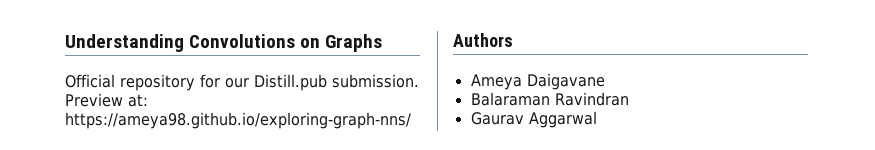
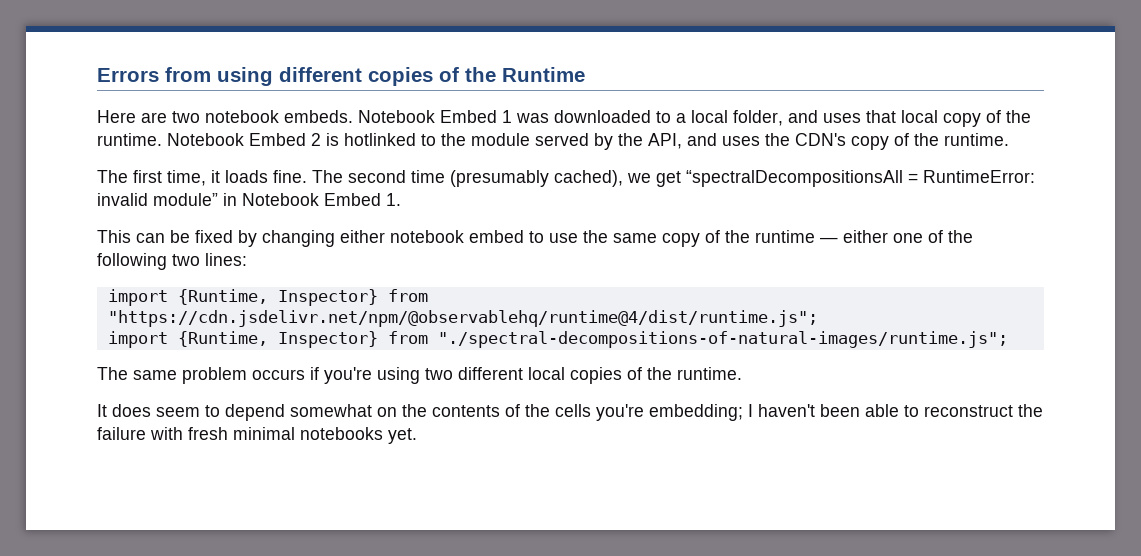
[65,34,383,52] [65,74,419,91] [65,93,148,107] [65,112,411,129] [453,33,513,47] [470,73,605,90] [470,92,629,106] [470,111,597,128] Understanding Convolutions on Graphs // Official repository for our Distill.pub submission. Preview at: https://ameya98.github.io/exploring-graph-nns/ // Authors // Ameya Daigavane // Balaraman Ravindran // Gaurav Aggarwal -> [97,67,585,86] [97,110,1031,127] [97,133,1009,150] [97,170,1035,187] [97,193,401,206] [97,230,973,247] [97,253,247,270] [107,289,428,306] [107,310,818,327] [107,331,1008,348] [97,367,742,384] [97,404,1043,421] [97,427,417,444] Errors from using different copies of the Runtime // Here are two notebook embeds. Notebook Embed 1 was downloaded to a local folder, and uses that local copy of the runtime. Notebook Embed 2 is hotlinked to the module served by the API, and uses the CDN's copy of the runtime. // The first time, it loads fine. The second time (presumably cached), we get “spectralDecompositionsAll = RuntimeError: invalid module” in Notebook Embed 1. // This can be fixed by changing either notebook embed to use the same copy of the runtime — either one of the following two lines: // import {Runtime, Inspector} from "https://cdn.jsdelivr.net/npm/@observablehq/runtime@4/dist/runtime.js"; // import {Runtime, Inspector} from "./spectral-decompositions-of-natural-images/runtime.js"; // The same problem occurs if you're using two different local copies of the runtime. // It does seem to depend somewhat on the contents of the cells you're embedding; I haven't been able to reconstruct the failure with fresh minimal notebooks yet.

